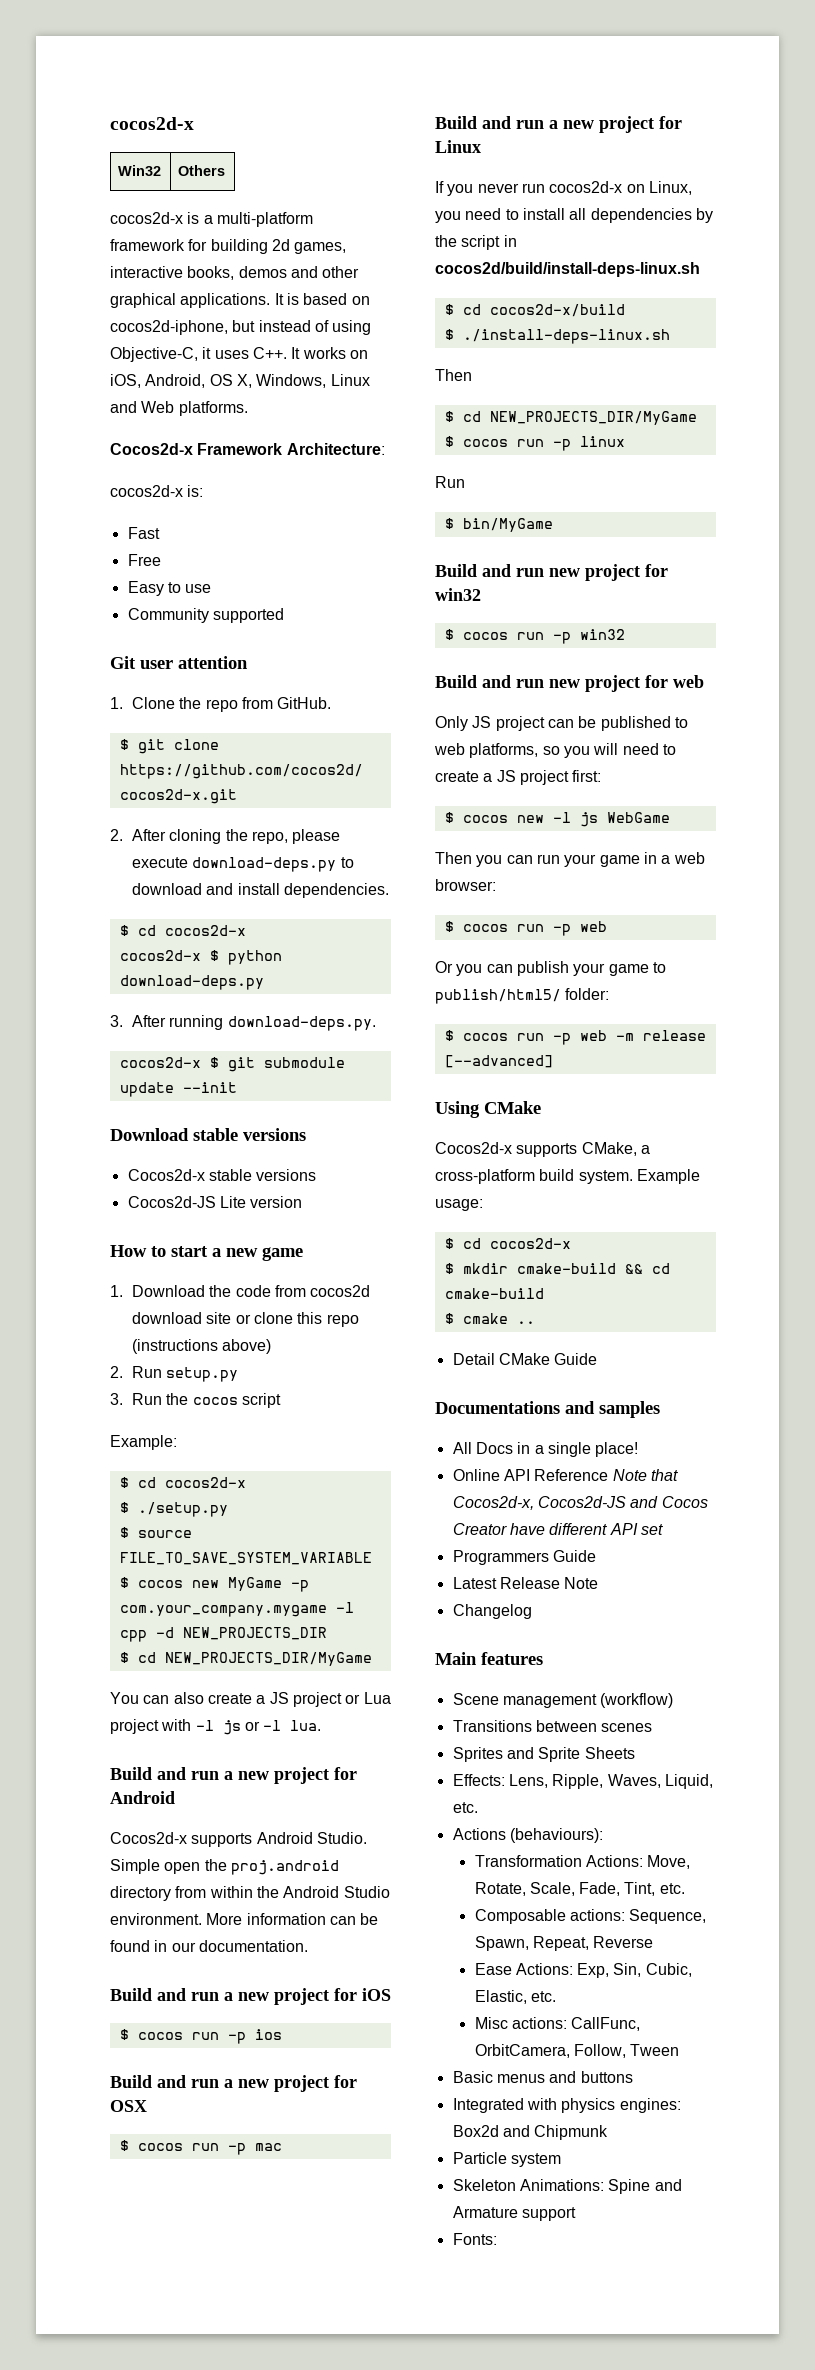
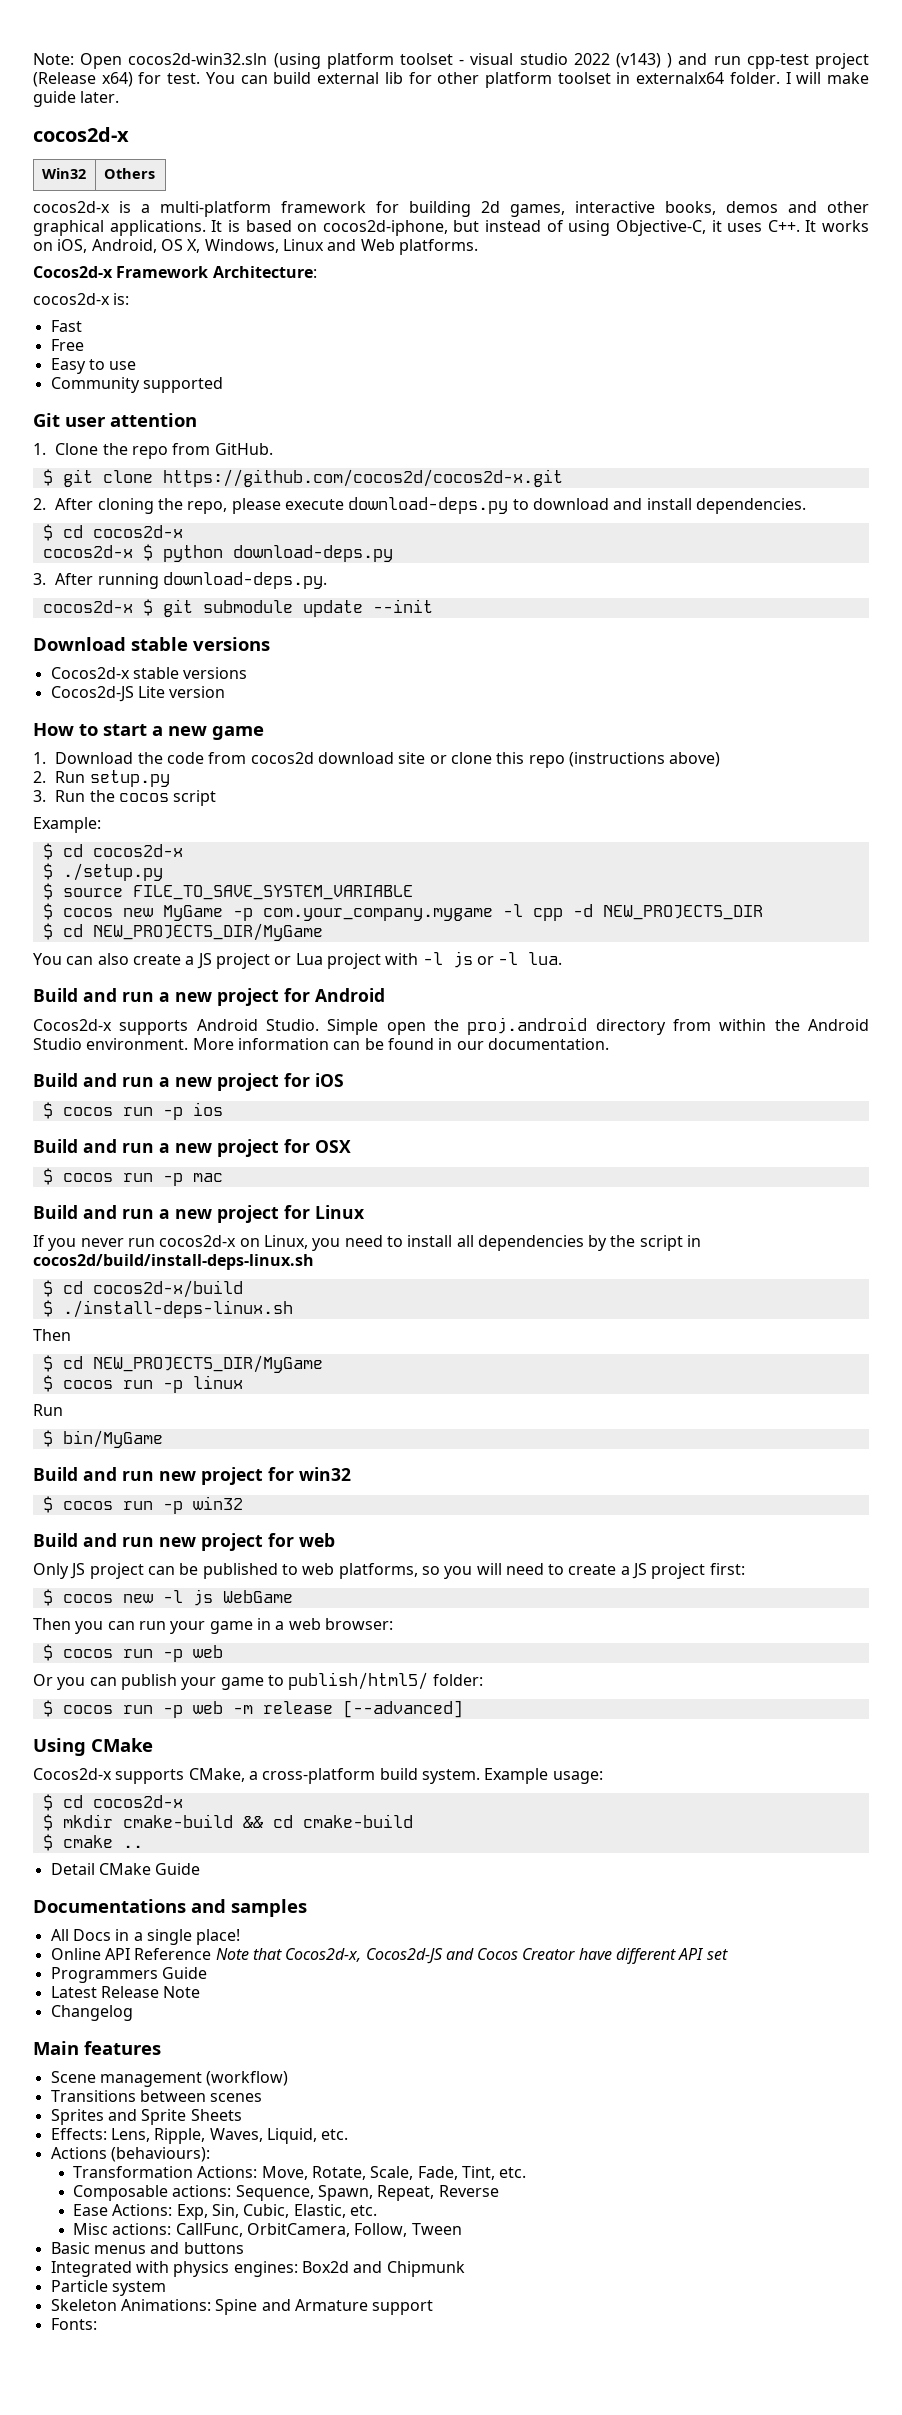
(110, 123) none -> [33,53,870,69] [33,72,869,88] [33,91,120,107] Note: Open cocos2d-win32.sln (using platform toolset - visual studio 2022 (v143) ) and run cpp-test project (Release x64) for test. You can build external lib for other platform toolset in externalx64 folder. I will make guide later. //

